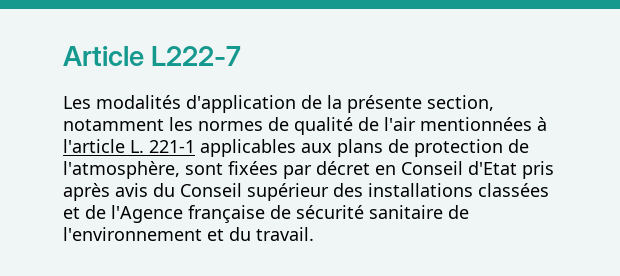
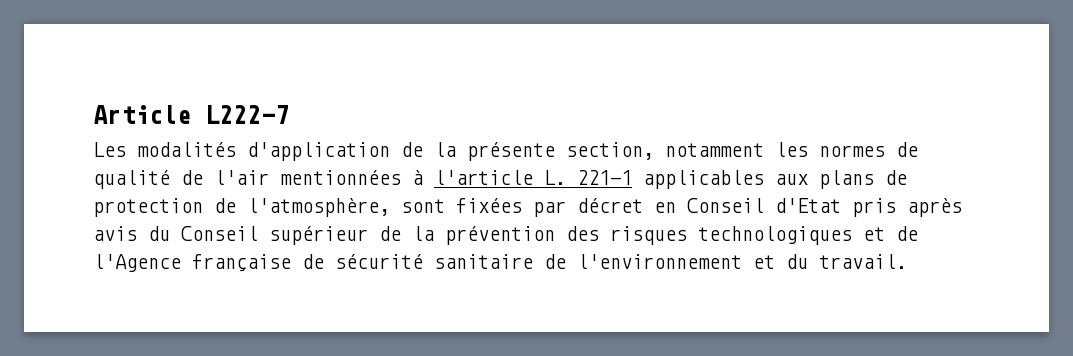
[333,183,549,197] des installations classées -> [379,226,852,245] de la prévention des risques technologiques

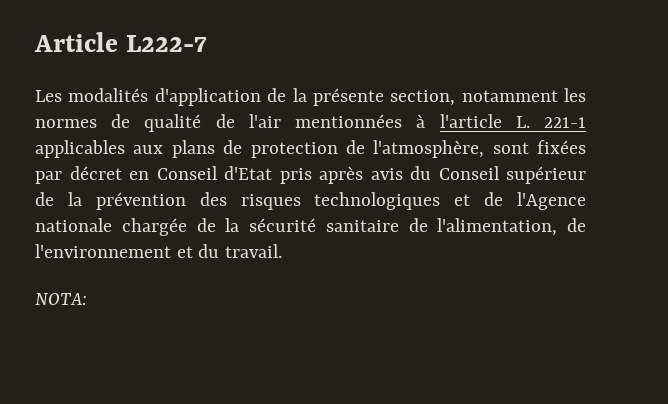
[192,254,324,272] française de -> [35,218,240,236] nationale chargée de la
(566, 261) none -> [437,218,586,236] l'alimentation, de
(907, 261) none -> [35,293,87,305] // NOTA:

